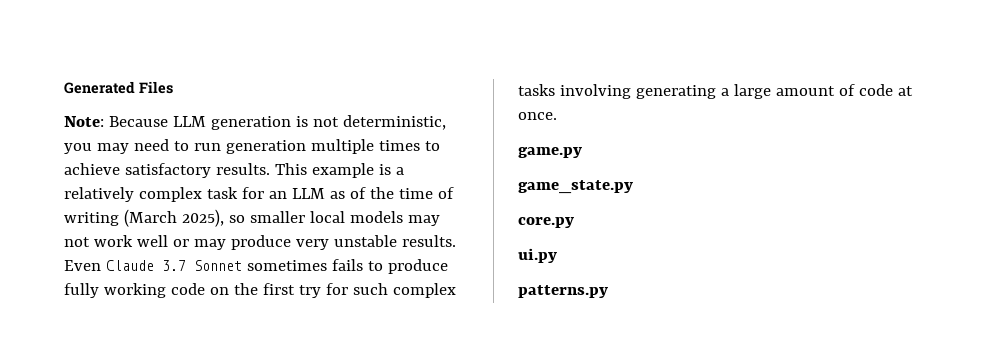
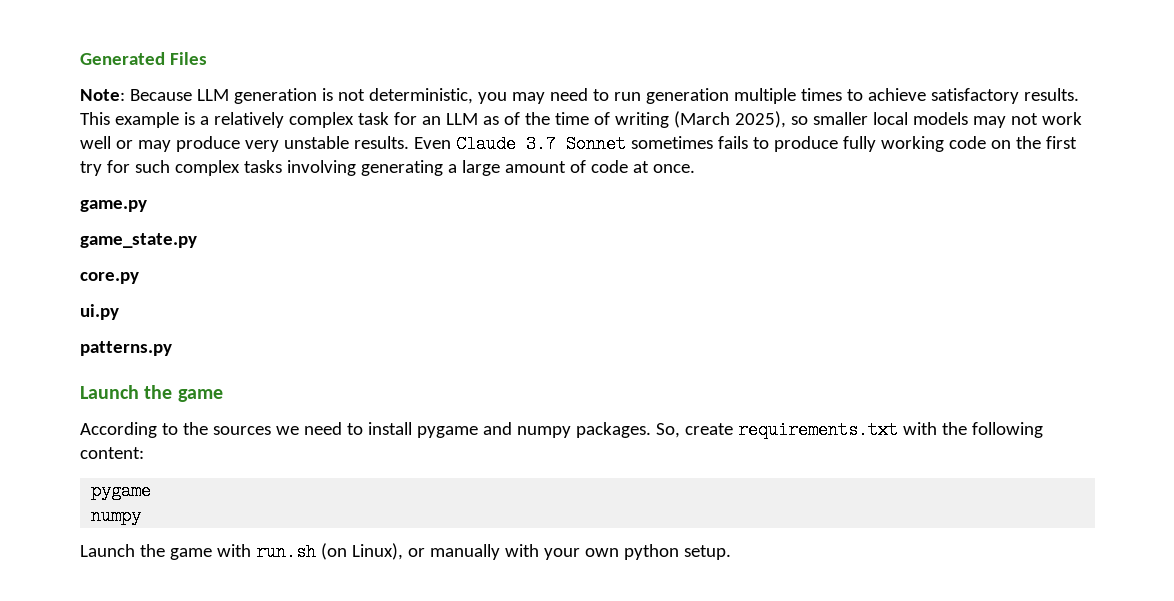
(608, 291) none -> [80,385,223,402] [80,421,1043,439] [80,447,144,459] [91,482,152,500] [91,507,142,525] [80,543,731,561] // Launch the game // According to the sources we need to install pygame and numpy packages. So, create requirements.txt with the following content: // pygame // numpy // Launch the game with run.sh (on Linux), or manually with your own python setup.

